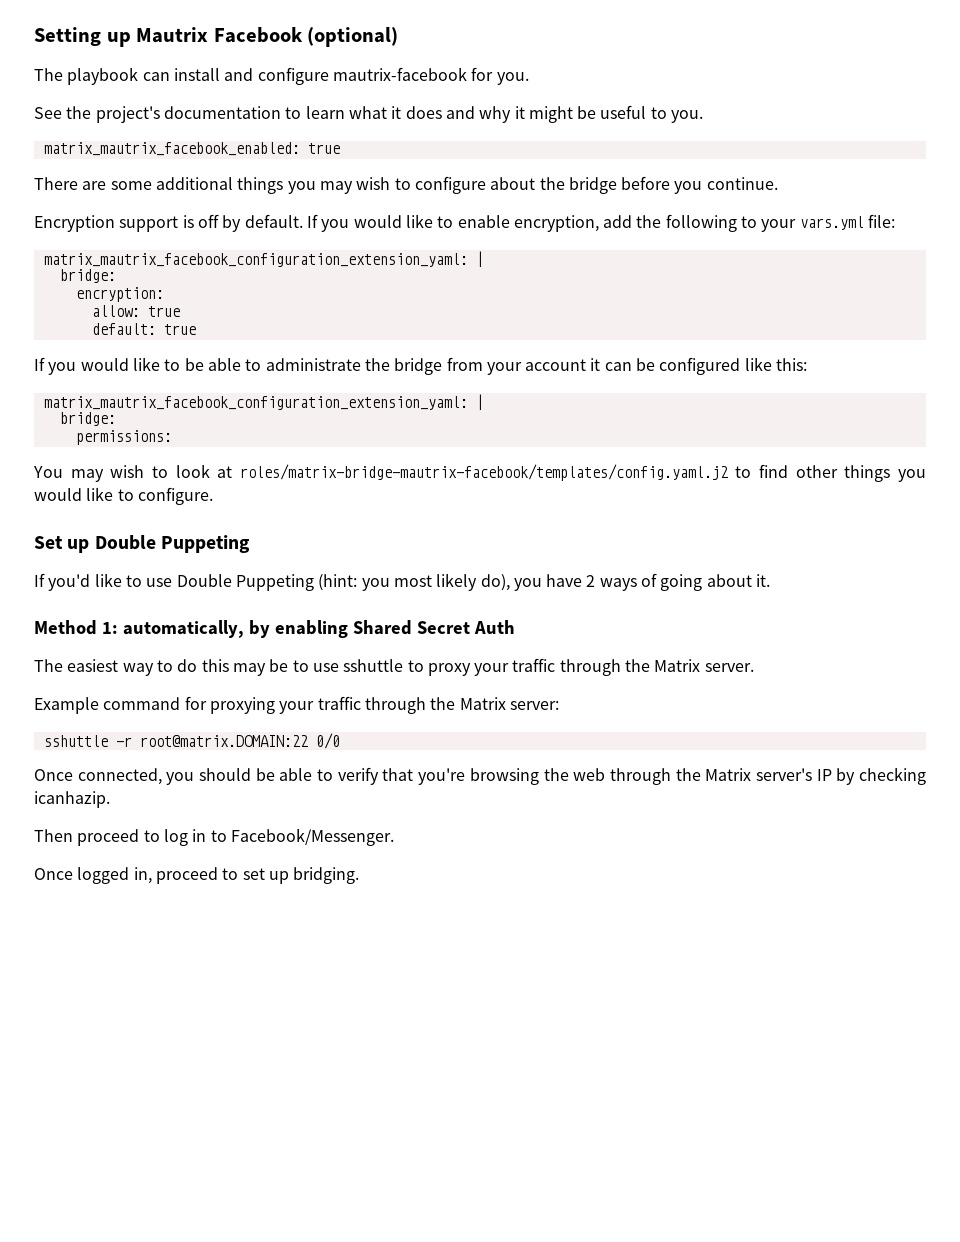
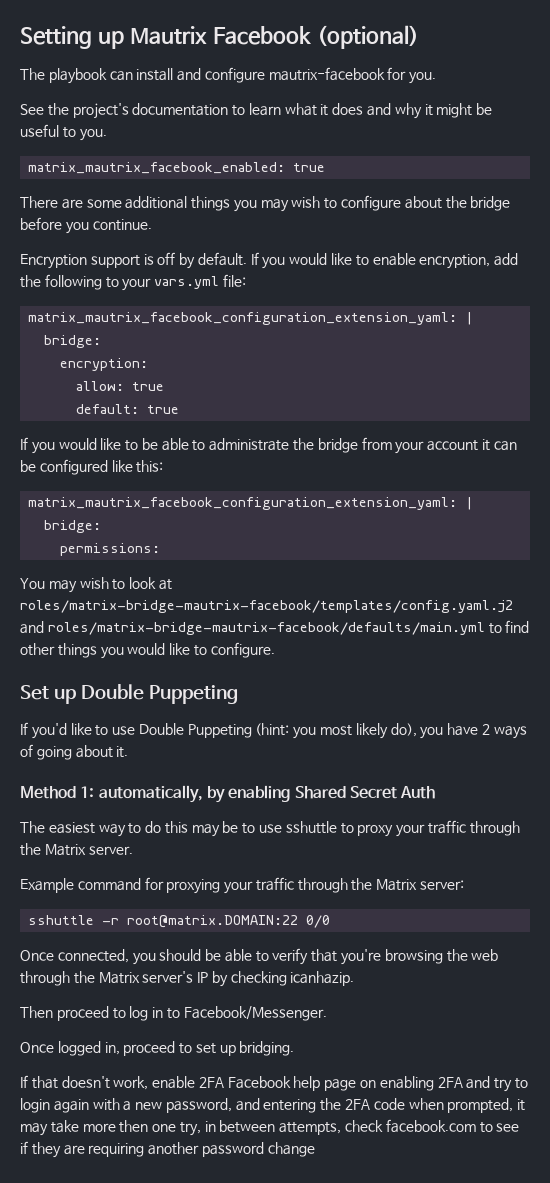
(728, 472) none -> [20,621,485,635] and roles/matrix-bridge-mautrix-facebook/defaults/main.yml
(360, 875) none -> [20,1075,528,1092] [20,1098,526,1113] [20,1119,520,1136] [20,1141,315,1158] // If that doesn't work, enable 2FA Facebook help page on enabling 2FA and try to login again with a new password, and entering the 2FA code when prompted, it may take more then one try, in between attempts, check facebook.com to see if they are requiring another password change

